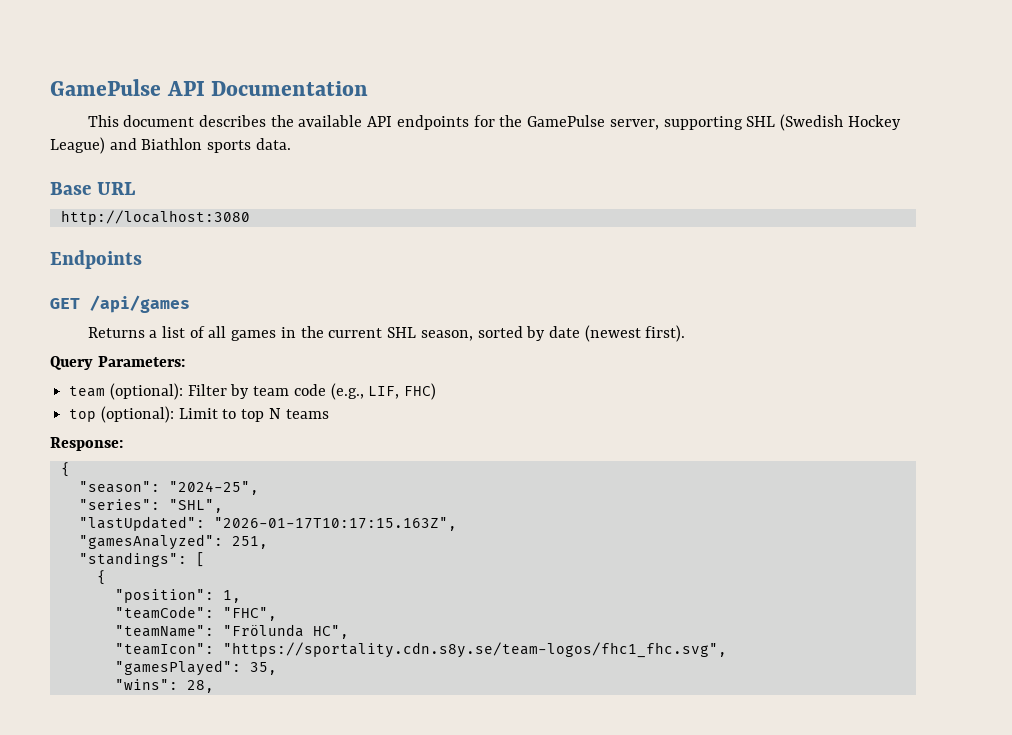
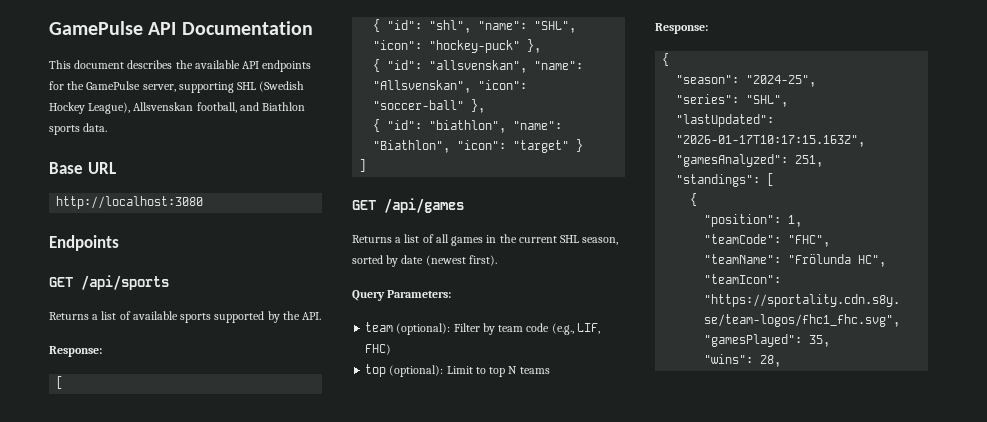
[50,137,105,154] League) -> [88,102,237,114] League), Allsvenskan football,
(142, 259) none -> [49,275,169,290] [49,311,322,323] [49,346,102,357] [56,376,64,389] [373,19,577,33] [373,39,542,53] [373,59,584,73] [373,80,528,93] [373,99,486,113] [373,119,563,133] [373,139,584,153] [359,159,367,172] // GET /api/sports // Returns a list of available sports supported by the API. // Response: // [ // { "id": "shl", "name": "SHL", "icon": "hockey-puck" }, // { "id": "allsvenskan", "name": "Allsvenskan", "icon": "soccer-ball" }, // { "id": "biathlon", "name": "Biathlon", "icon": "target" } // ]

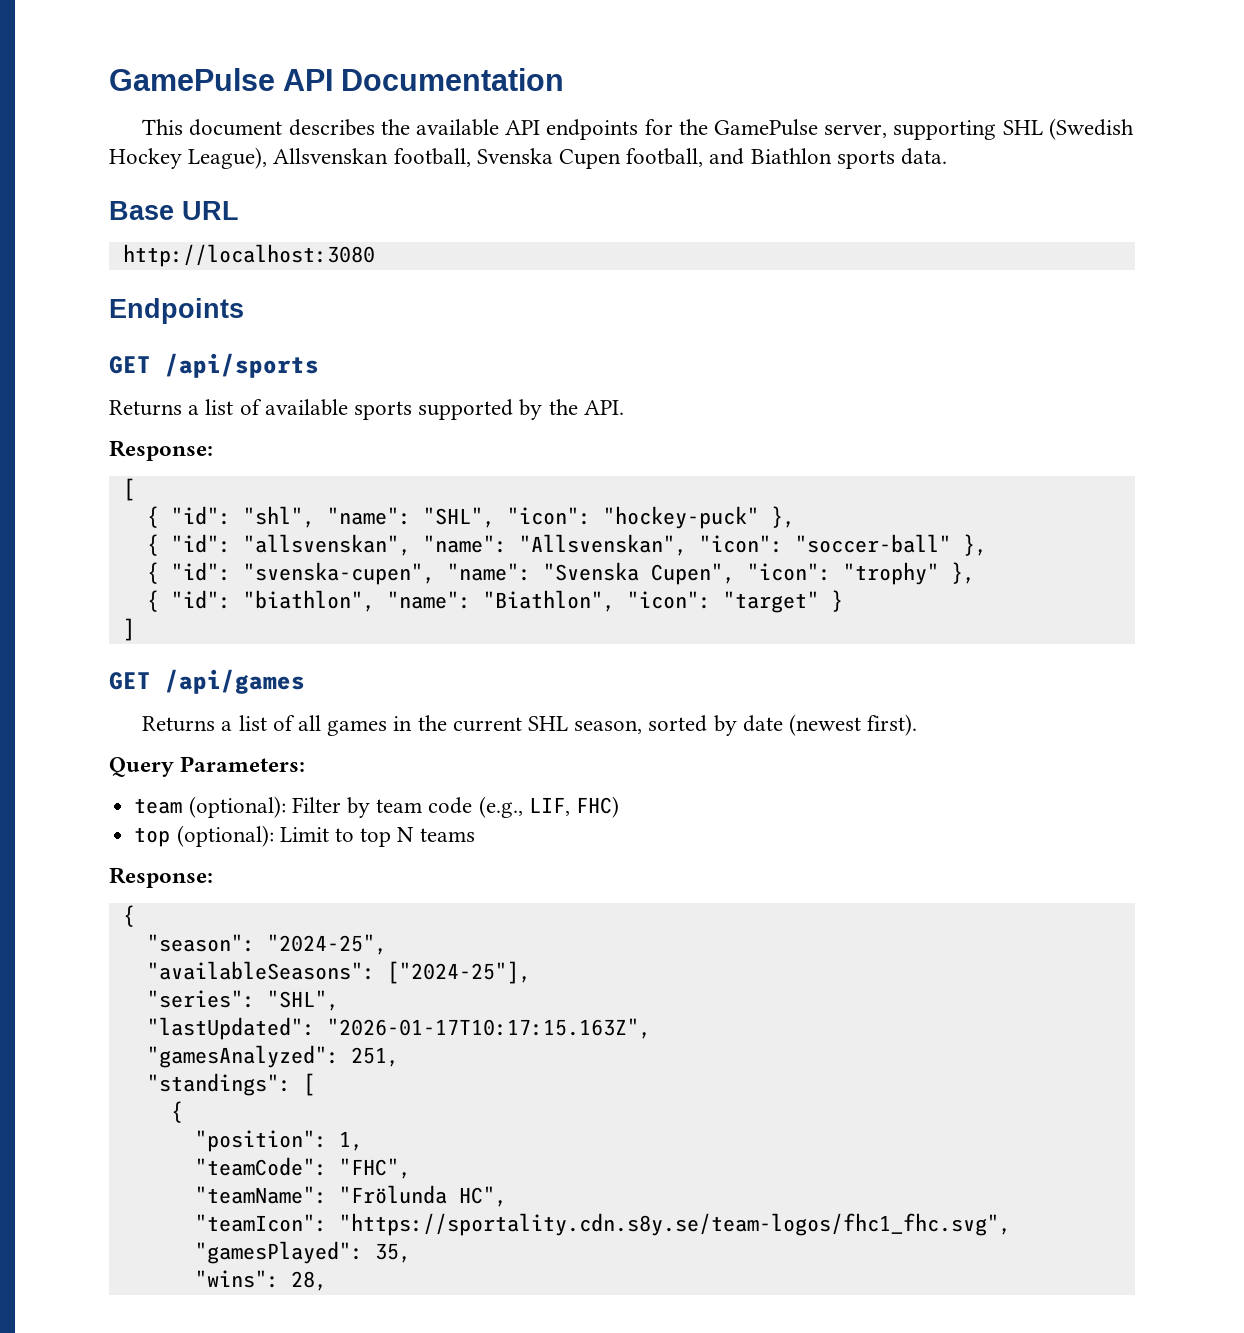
(237, 107) none -> [476,148,704,169] Svenska Cupen football,
(486, 106) none -> [146,562,975,585] // { "id": "svenska-cupen", "name": "Svenska Cupen", "icon": "trophy" },
(817, 81) none -> [146,961,531,984] // "availableSeasons": ["2024-25"],

